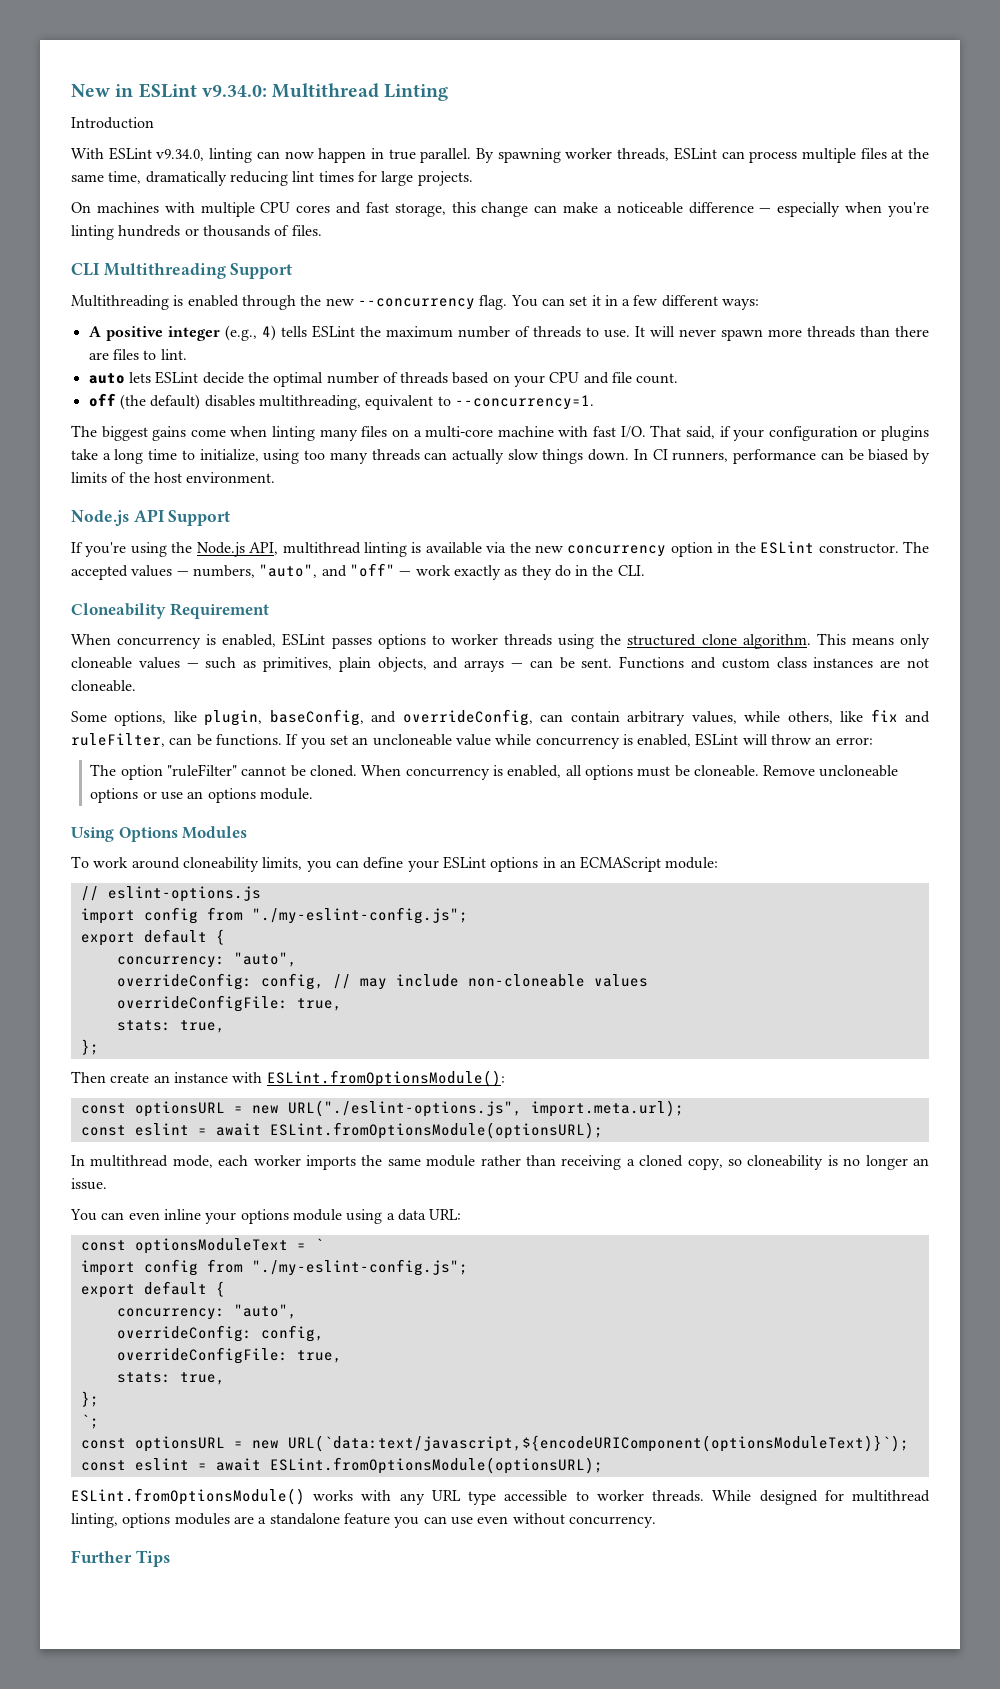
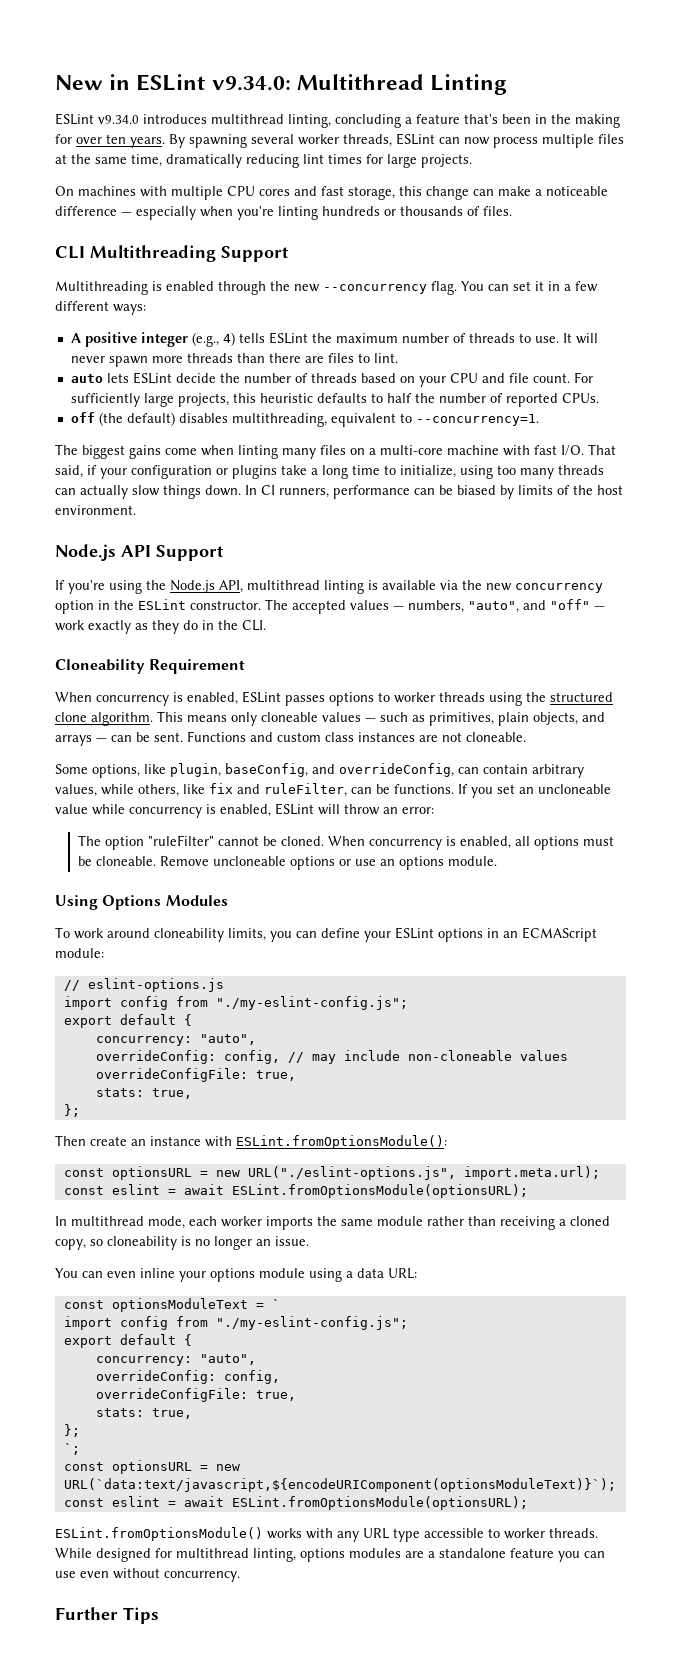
[71,117,154,129] [71,147,472,163] Introduction // With ESLint v9.34.0, linting can now happen in true parallel. -> [55,113,620,128] [55,134,165,148] ESLint v9.34.0 introduces multithread linting, concluding a feature that's been in the making for over ten years.
(561, 155) none -> [251,134,294,144] several
(745, 155) none -> [464,137,490,145] now
[273,372,324,387] optimal -> (240, 378) none
(679, 378) none -> [573,372,593,383] [70,393,599,407] For sufficiently large projects, this heuristic defaults to half the number of reported CPUs.

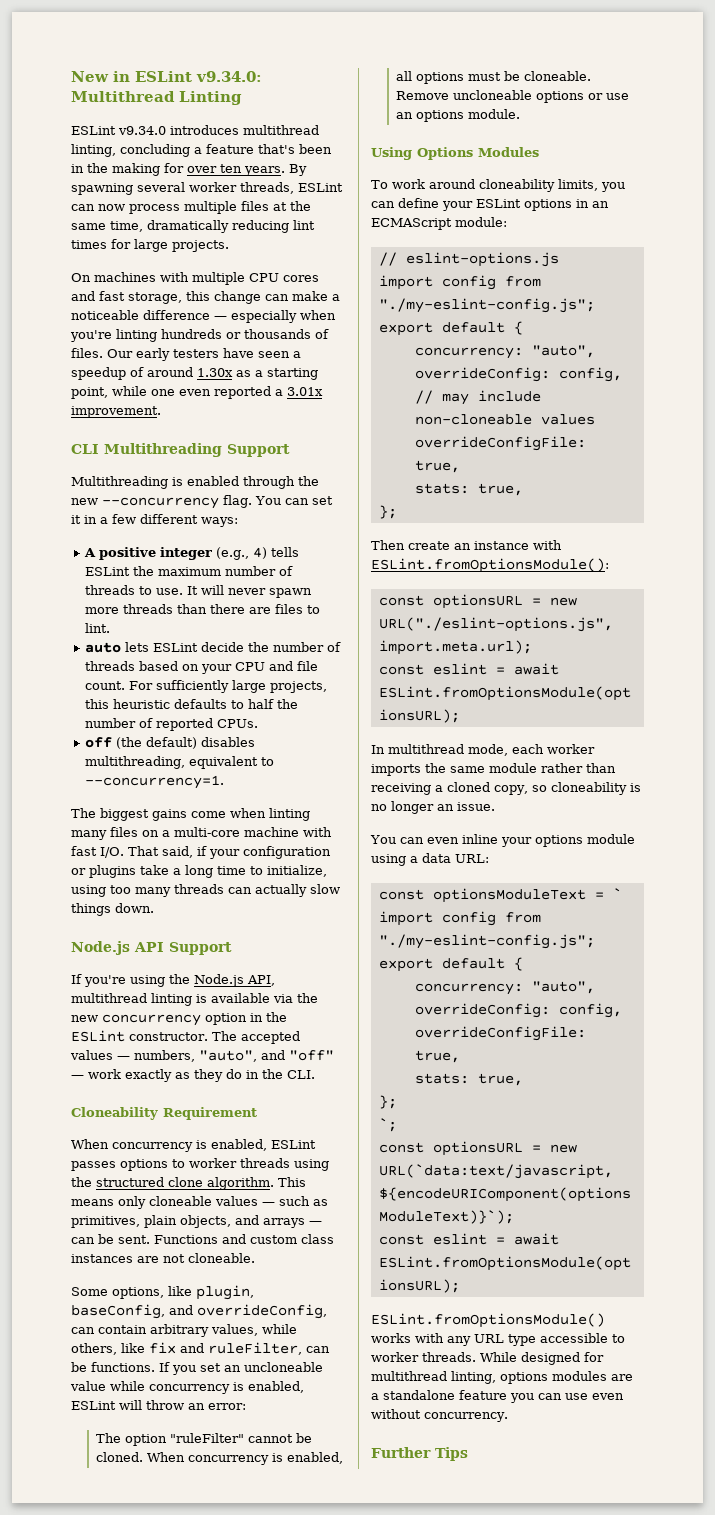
(512, 211) none -> [107,348,301,361] [71,367,318,380] [71,386,323,399] [71,406,161,418] Our early testers have seen a speedup of around 1.30x as a starting point, while one even reported a 3.01x improvement.
[245,485,623,499] [55,505,136,515] In CI runners, performance can be biased by limits of the host environment. -> (154, 908) none

